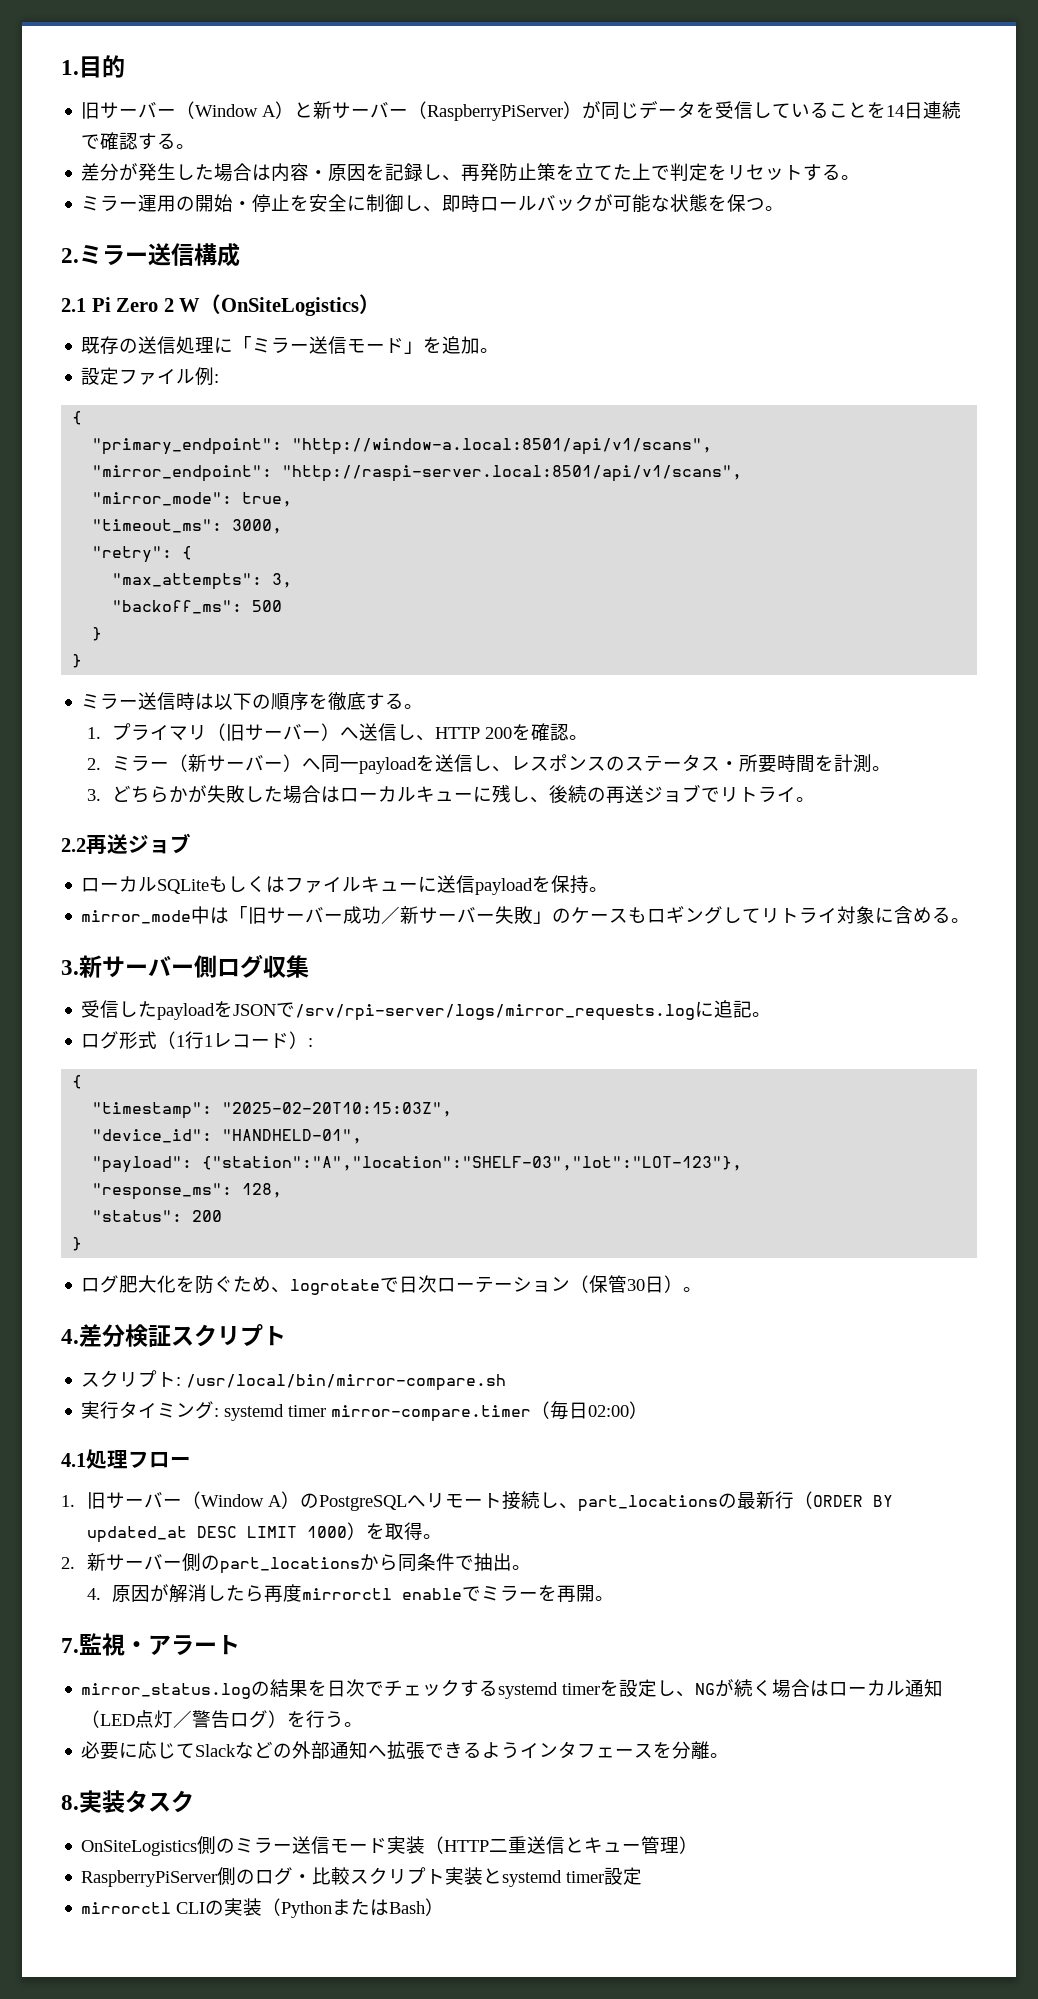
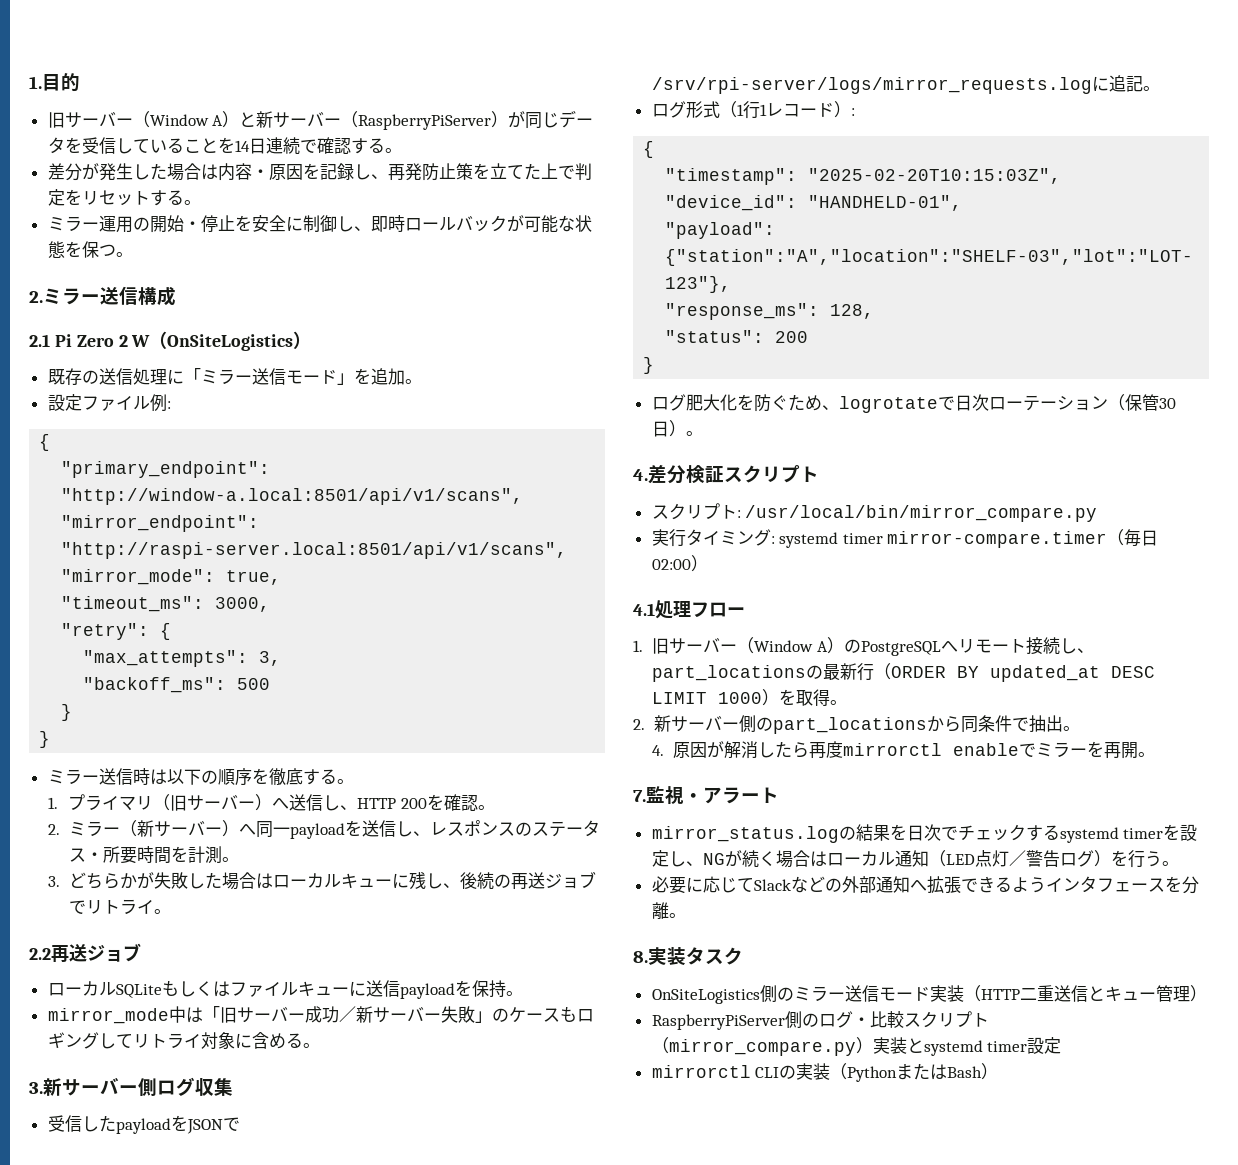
[186,1374,507,1391] /usr/local/bin/mirror-compare.sh -> [745,505,1098,522] /usr/local/bin/mirror_compare.py
(446, 1876) none -> [651,1037,873,1056] （mirror_compare.py）

